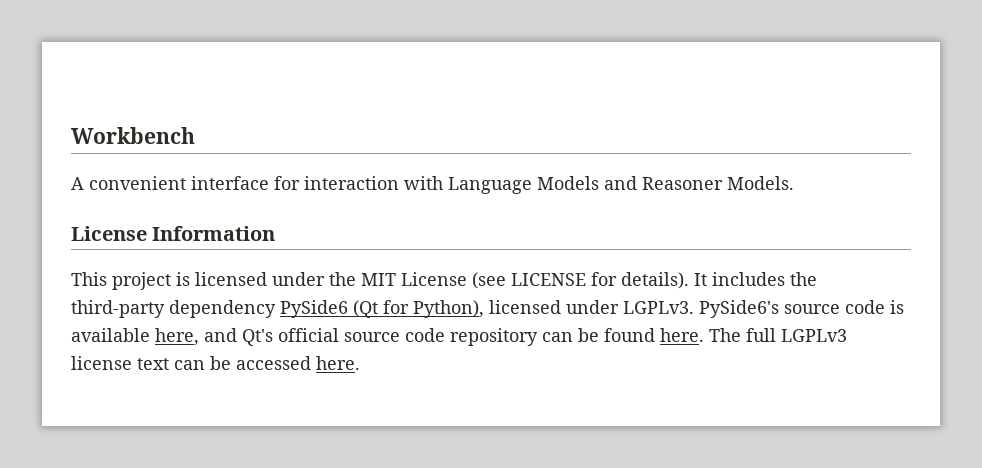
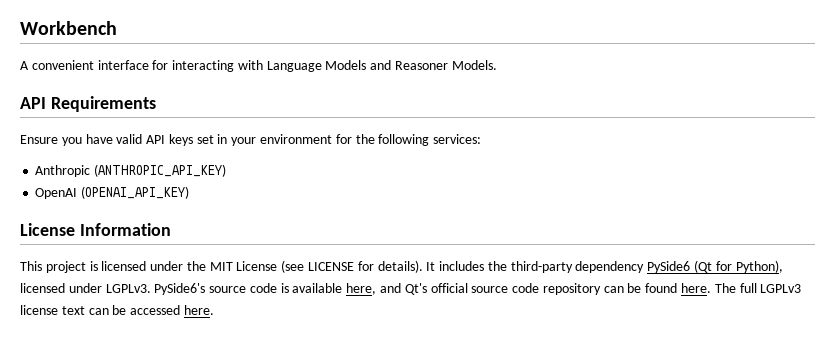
[304,176,399,190] interaction -> [172,60,235,72] interacting
(794, 183) none -> [20,96,156,112] [20,134,482,146] [35,164,227,177] [35,186,190,199] // API Requirements // Ensure you have valid API keys set in your environment for the following services: // Anthropic (ANTHROPIC_API_KEY) // OpenAI (OPENAI_API_KEY)

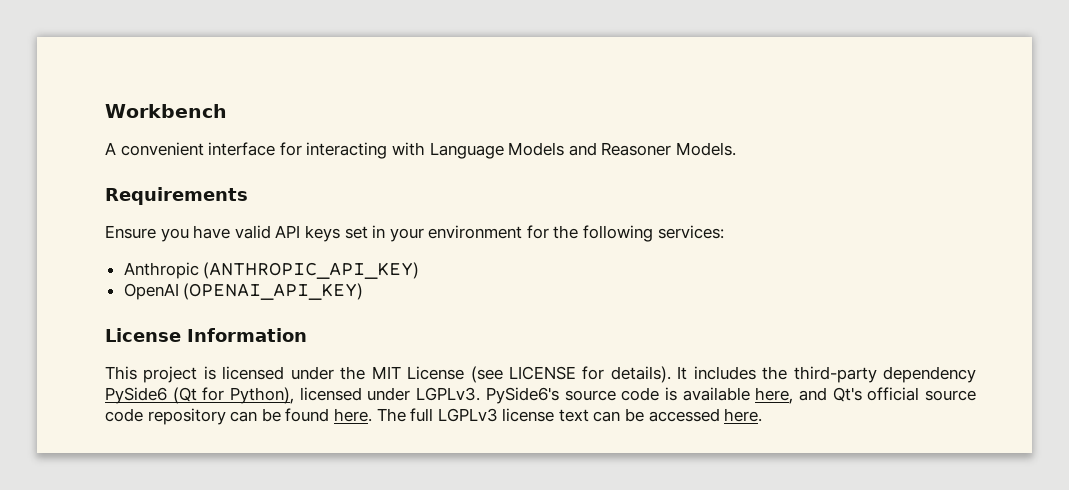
[20,97,46,109] API -> (736, 149) none

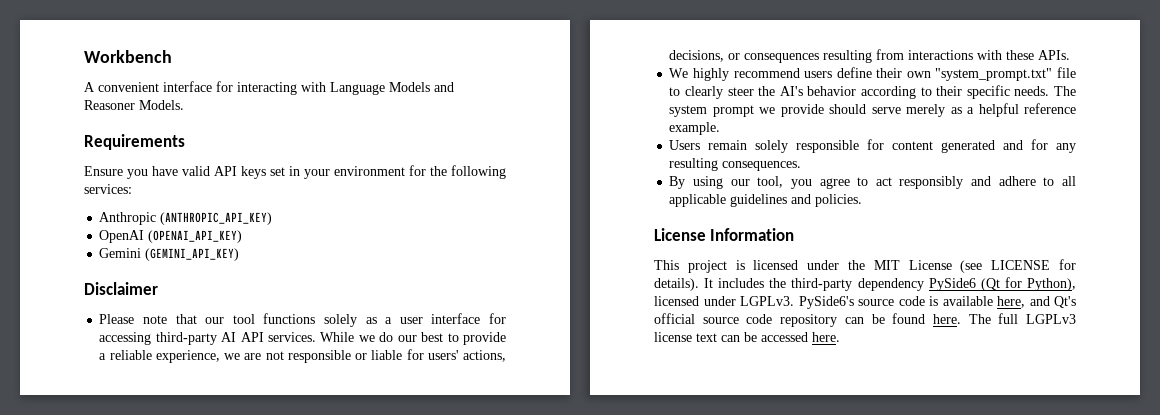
(364, 291) none -> [99,248,240,261] [84,282,158,295] [99,313,507,327] [99,332,507,345] [99,349,507,363] [669,49,1071,63] [669,67,1076,81] [669,85,1076,99] [669,103,1076,117] [669,122,721,135] [669,139,1076,153] [669,158,802,171] [669,176,1076,189] [669,194,863,207] // Gemini (GEMINI_API_KEY) // Disclaimer // Please note that our tool functions solely as a user interface for accessing third-party AI API services. While we do our best to provide a reliable experience, we are not responsible or liable for users' actions, decisions, or consequences resulting from interactions with these APIs. // We highly recommend users define their own "system_prompt.txt" file to clearly steer the AI's behavior according to their specific needs. The system prompt we provide should serve merely as a helpful reference example. // Users remain solely responsible for content generated and for any resulting consequences. // By using our tool, you agree to act responsibly and adhere to all applicable guidelines and policies.

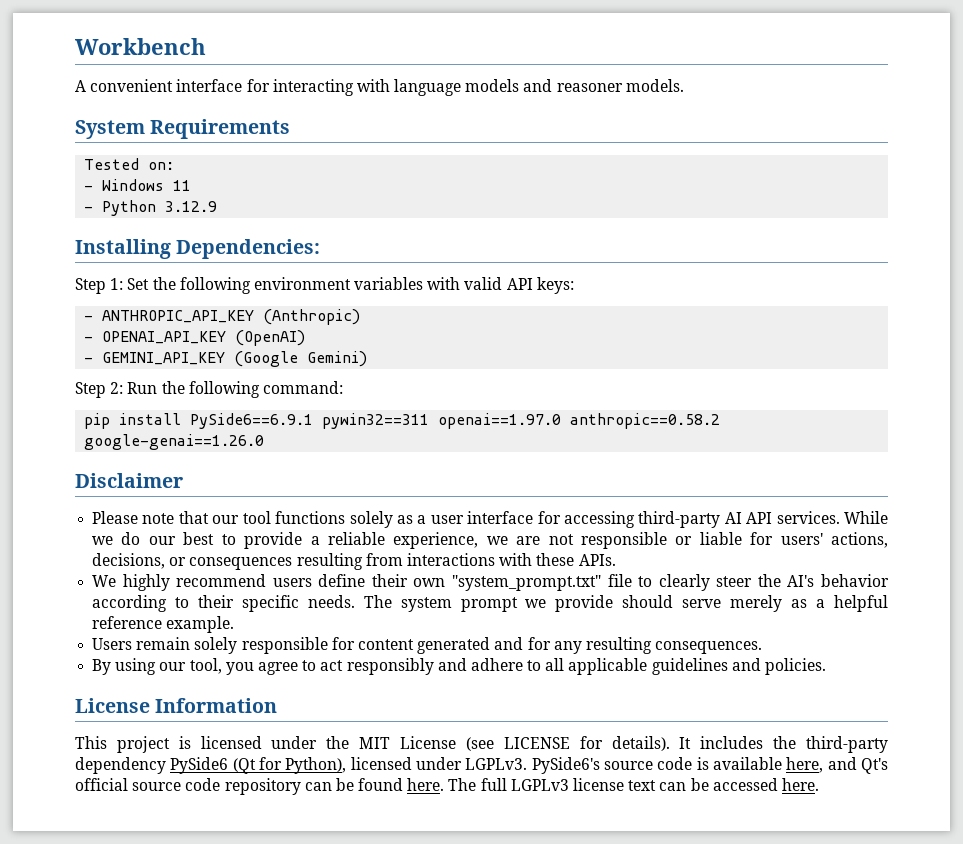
[330,82,454,95] [84,100,184,110] [84,134,185,150] [84,165,506,179] [84,184,132,194] [99,212,273,225] [99,230,243,243] [99,248,240,261] Language Models and Reasoner Models. // Requirements // Ensure you have valid API keys set in your environment for the following services: // Anthropic (ANTHROPIC_API_KEY) // OpenAI (OPENAI_API_KEY) // Gemini (GEMINI_API_KEY) -> [394,79,684,96] [75,119,291,139] [84,158,175,170] [84,179,192,191] [84,200,218,216] [75,239,321,259] [75,277,574,294] [84,309,361,325] [84,330,306,346] [84,351,368,367] [75,381,343,398] [84,413,721,429] [84,434,265,450] language models and reasoner models. // System Requirements // Tested on: // - Windows 11 // - Python 3.12.9 // Installing Dependencies: // Step 1: Set the following environment variables with valid API keys: // - ANTHROPIC_API_KEY (Anthropic) // - OPENAI_API_KEY (OpenAI) // - GEMINI_API_KEY (Google Gemini) // Step 2: Run the following command: // pip install PySide6==6.9.1 pywin32==311 openai==1.97.0 anthropic==0.58.2 google-genai==1.26.0

